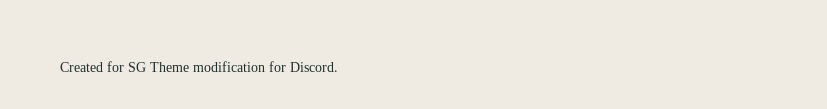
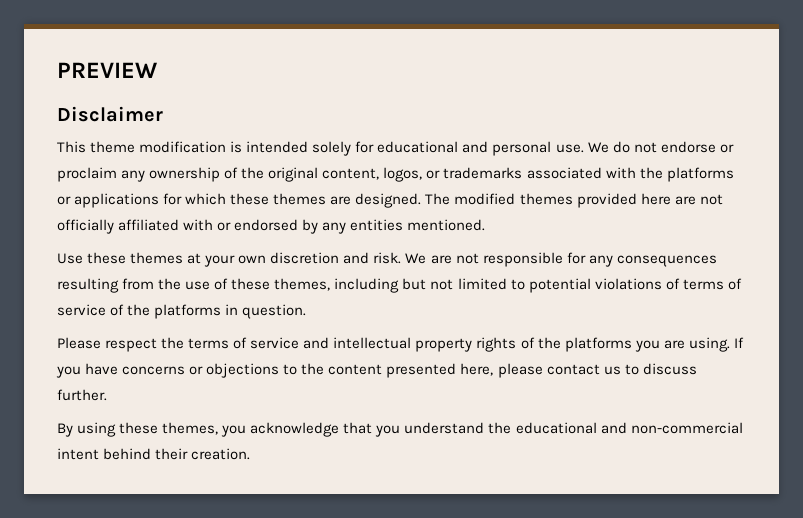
[60,61,338,72] Created for SG Theme modification for Discord. -> [57,62,157,78] [57,106,163,122] [57,141,734,156] [57,167,734,182] [57,193,723,208] [57,219,486,234] [57,252,717,267] [57,278,742,293] [57,304,307,319] [57,337,744,352] [56,363,697,378] [57,389,107,401] [57,422,743,437] [57,448,251,460] PREVIEW // Disclaimer // This theme modification is intended solely for educational and personal use. We do not endorse or proclaim any ownership of the original content, logos, or trademarks associated with the platforms or applications for which these themes are designed. The modified themes provided here are not officially affiliated with or endorsed by any entities mentioned. // Use these themes at your own discretion and risk. We are not responsible for any consequences resulting from the use of these themes, including but not limited to potential violations of terms of service of the platforms in question. // Please respect the terms of service and intellectual property rights of the platforms you are using. If you have concerns or objections to the content presented here, please contact us to discuss further. // By using these themes, you acknowledge that you understand the educational and non-commercial intent behind their creation.

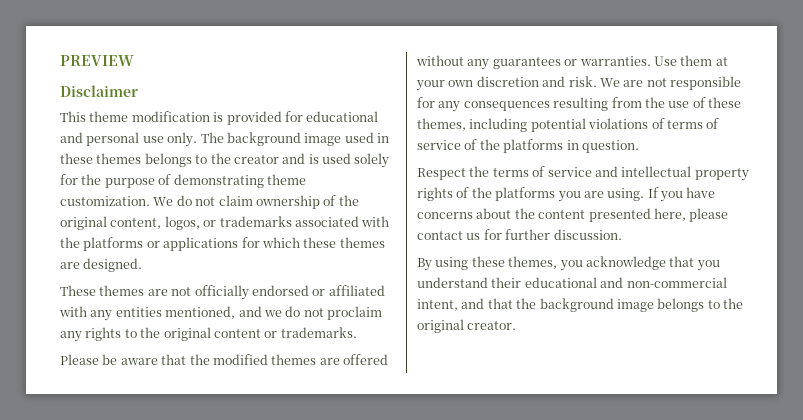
[246,141,352,156] intended solely -> [226,111,282,125] provided
[555,141,734,153] [57,167,146,182] use. We do not endorse or proclaim any -> [142,132,389,147] [60,153,390,168] [60,174,306,188] [60,195,253,206] use only. The background image used in these themes belongs to the creator and is used solely for the purpose of demonstrating theme customization. We do not claim
[425,193,723,208] [57,219,486,234] [57,252,184,264] The modified themes provided here are not officially affiliated with or endorsed by any entities mentioned. // Use these themes -> [60,285,385,300] [59,306,382,321] [60,327,357,342] [60,354,388,365] [416,55,713,70] // These themes are not officially endorsed or affiliated with any entities mentioned, and we do not proclaim any rights to the original content or trademarks. // Please be aware that the modified themes are offered without any guarantees or warranties. Use them
[402,278,525,290] but not limited to -> (528, 125) none
[57,337,158,352] Please respect -> [417,168,466,180] Respect
[189,363,298,378] or objections to -> [476,208,512,219] about
[624,363,697,375] [57,389,107,401] to discuss further. -> [483,229,622,240] for further discussion.
[488,422,512,434] the -> [491,277,522,288] their
[57,448,251,460] intent behind their creation. -> [417,298,743,312] [417,319,517,333] intent, and that the background image belongs to the original creator.

